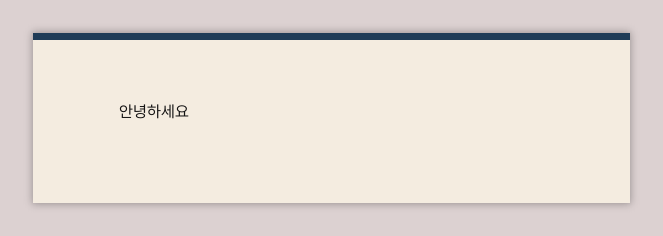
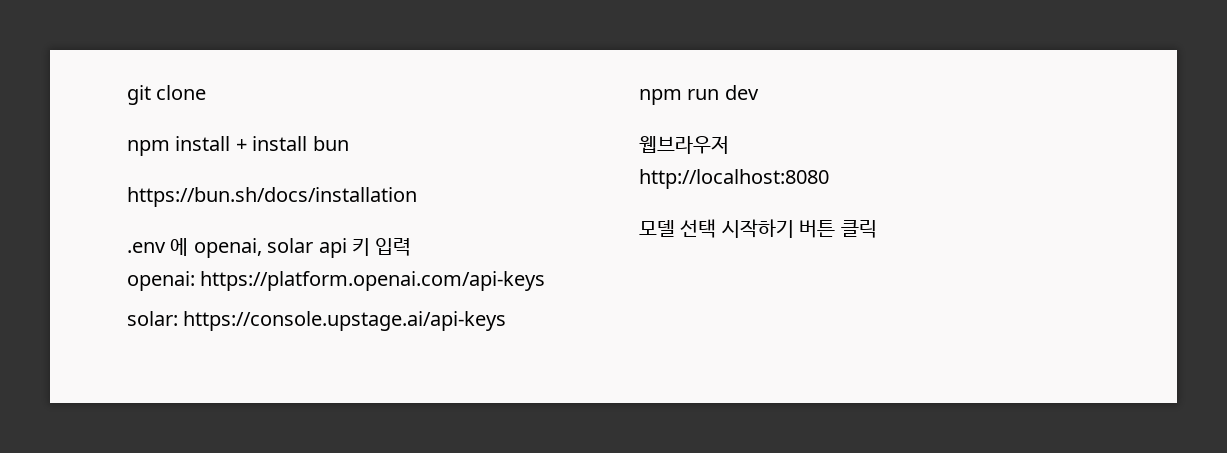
[119,104,189,119] 안녕하세요 -> [127,85,207,105] [127,136,349,156] [127,187,417,207] [127,238,412,258] [127,271,546,291] [127,311,507,331] [639,85,759,105] [639,136,729,154] [639,169,829,189] [639,219,877,238] git clone // npm install + install bun // https://bun.sh/docs/installation // .env 에 openai, solar api 키 입력 // openai: https://platform.openai.com/api-keys // solar: https://console.upstage.ai/api-keys // npm run dev // 웹브라우저 // http://localhost:8080 // 모델 선택 시작하기 버튼 클릭

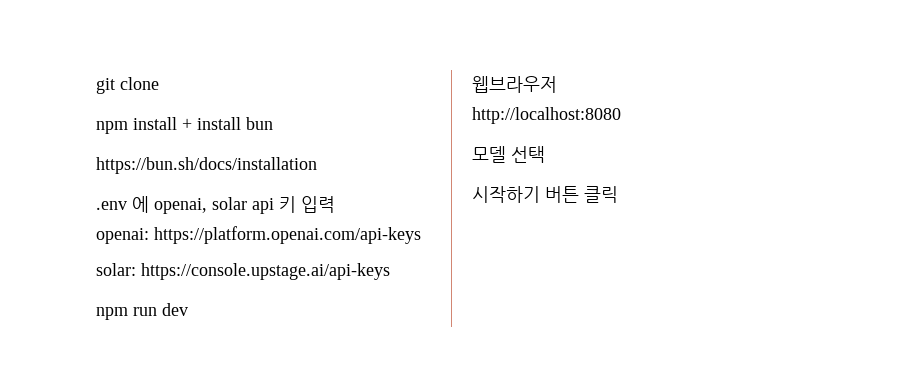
(717, 228) none -> (545, 154) //

